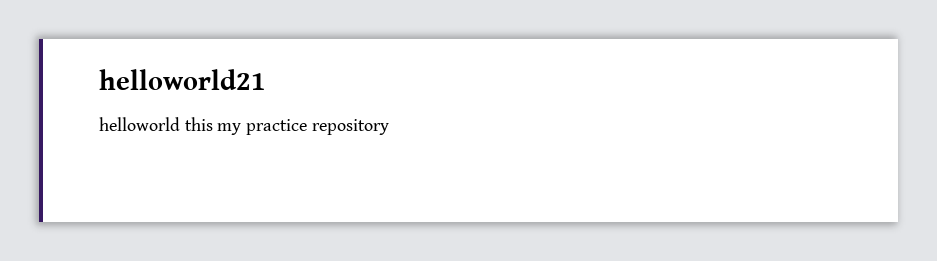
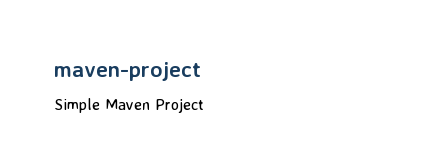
[99,69,266,90] [99,117,389,135] helloworld21 // helloworld this my practice repository -> [54,62,201,81] [54,98,204,113] maven-project // Simple Maven Project

